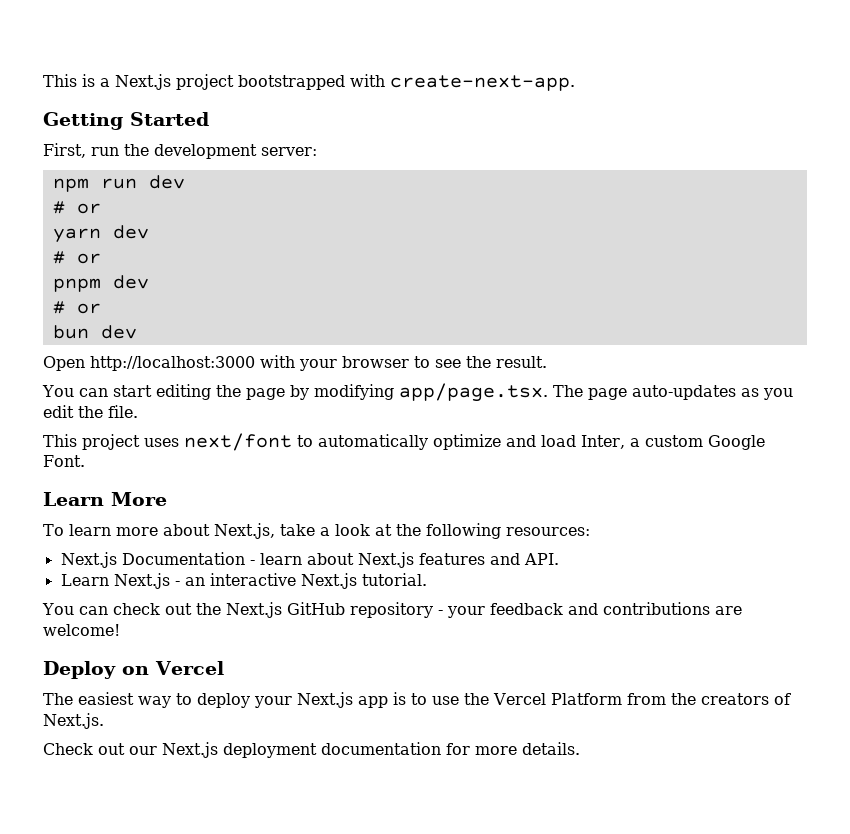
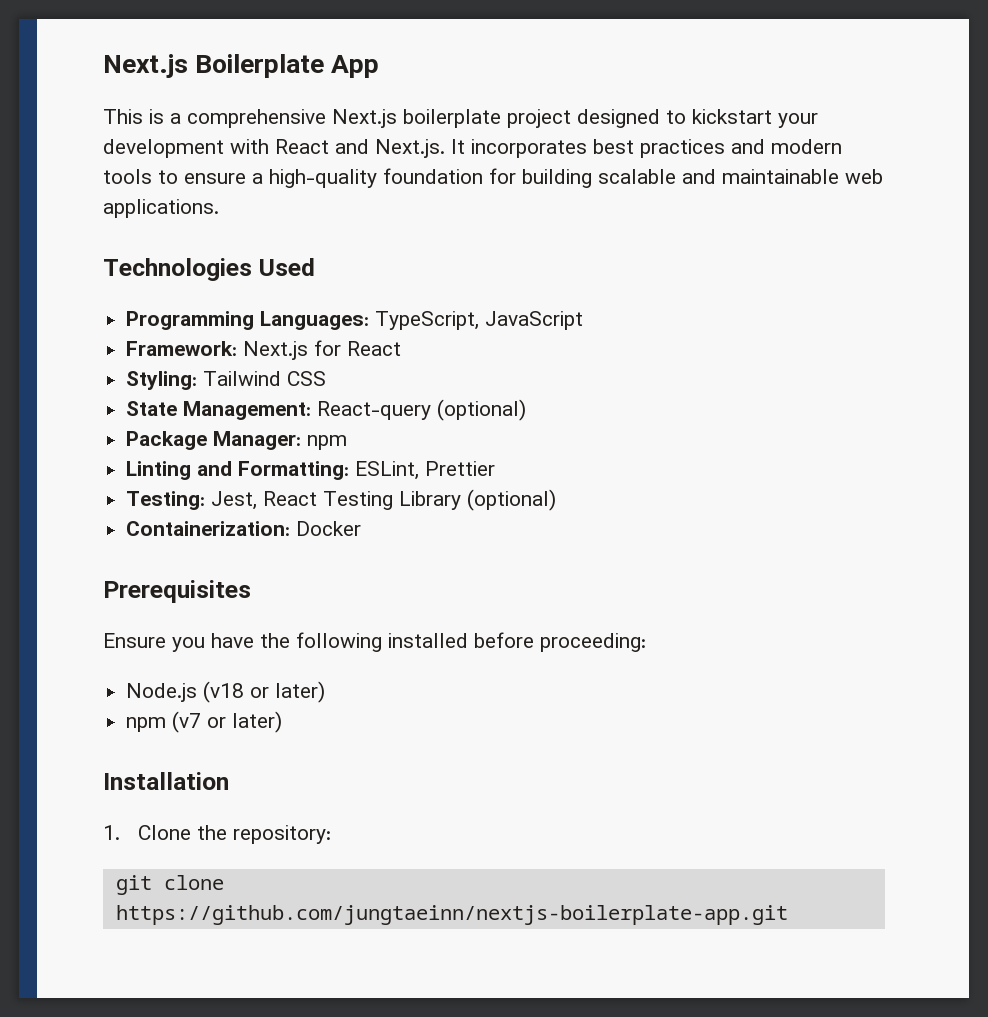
[43,74,575,91] [43,112,209,130] [43,143,317,159] [52,175,185,192] [52,201,101,214] [52,225,149,243] [52,251,101,264] [52,275,149,292] [52,301,101,314] [52,325,137,339] [43,355,547,371] [42,383,793,402] [43,405,138,418] [43,433,765,451] [43,455,85,467] [43,492,167,506] [43,523,590,539] [60,552,559,568] [60,573,427,589] [42,602,742,618] [43,624,120,636] [43,661,224,679] [43,692,791,708] [43,713,104,729] [43,742,580,758] This is a Next.js project bootstrapped with create-next-app. // Getting Started // First, run the development server: // npm run dev // # or // yarn dev // # or // pnpm dev // # or // bun dev // Open http://localhost:3000 with your browser to see the result. // You can start editing the page by modifying app/page.tsx. The page auto-updates as you edit the file. // This project uses next/font to automatically optimize and load Inter, a custom Google Font. // Learn More // To learn more about Next.js, take a look at the following resources: // Next.js Documentation - learn about Next.js features and API. // Learn Next.js - an interactive Next.js tutorial. // You can check out the Next.js GitHub repository - your feedback and contributions are welcome! // Deploy on Vercel // The easiest way to deploy your Next.js app is to use the Vercel Platform from the creators of Next.js. // Check out our Next.js deployment documentation for more details. -> [103,54,380,78] [103,109,818,128] [103,139,842,158] [103,168,883,188] [103,199,219,218] [103,258,315,281] [126,311,584,330] [126,340,402,360] [126,371,327,390] [126,399,527,421] [126,431,348,450] [126,461,496,480] [126,489,557,511] [126,521,362,536] [103,580,251,603] [103,632,646,652] [126,681,326,703] [126,711,283,733] [103,772,229,790] [103,825,331,844] [115,875,224,895] [115,905,788,925] Next.js Boilerplate App // This is a comprehensive Next.js boilerplate project designed to kickstart your development with React and Next.js. It incorporates best practices and modern tools to ensure a high-quality foundation for building scalable and maintainable web applications. // Technologies Used // Programming Languages: TypeScript, JavaScript // Framework: Next.js for React // Styling: Tailwind CSS // State Management: React-query (optional) // Package Manager: npm // Linting and Formatting: ESLint, Prettier // Testing: Jest, React Testing Library (optional) // Containerization: Docker // Prerequisites // Ensure you have the following installed before proceeding: // Node.js (v18 or later) // npm (v7 or later) // Installation // 1. Clone the repository: // git clone https://github.com/jungtaeinn/nextjs-boilerplate-app.git

